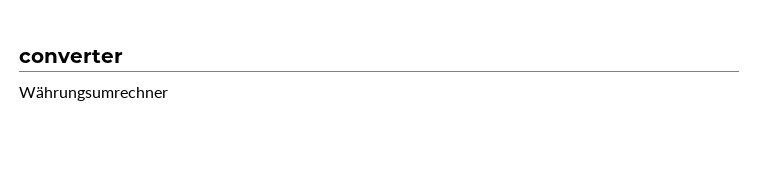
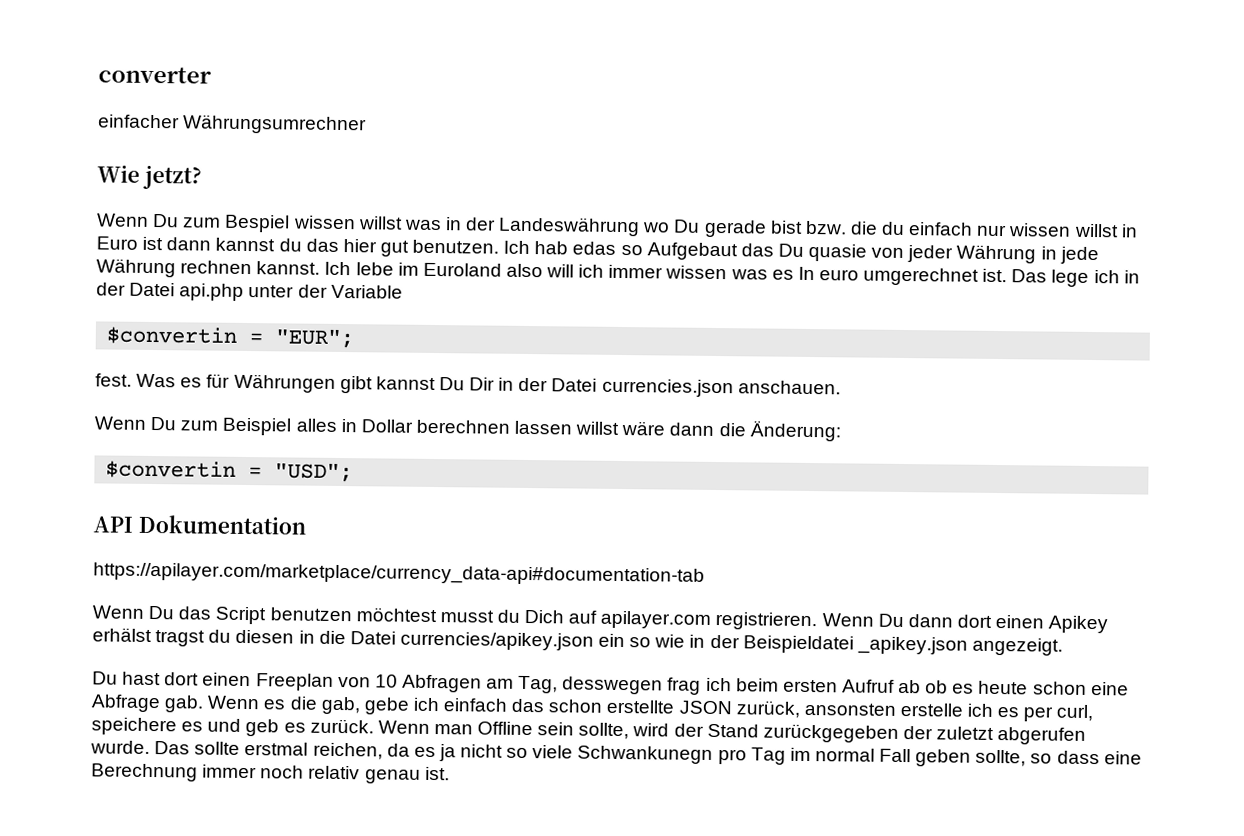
(123, 56) none -> [98,114,180,129] einfacher
(168, 94) none -> [97,164,202,190] [97,213,1138,238] [96,236,1099,265] [96,258,1140,287] [96,282,403,301] [106,326,355,349] [95,373,841,398] [94,416,841,442] [105,460,354,483] [93,514,306,535] [93,562,705,586] [92,605,1109,634] [92,627,1063,656] [92,671,1129,696] [91,694,1094,722] [91,717,1087,745] [90,740,1142,767] [91,763,450,784] // Wie jetzt? // Wenn Du zum Bespiel wissen willst was in der Landeswährung wo Du gerade bist bzw. die du einfach nur wissen willst in Euro ist dann kannst du das hier gut benutzen. Ich hab edas so Aufgebaut das Du quasie von jeder Währung in jede Währung rechnen kannst. Ich lebe im Euroland also will ich immer wissen was es In euro umgerechnet ist. Das lege ich in der Datei api.php unter der Variable // $convertin = "EUR"; // fest. Was es für Währungen gibt kannst Du Dir in der Datei currencies.json anschauen. // Wenn Du zum Beispiel alles in Dollar berechnen lassen willst wäre dann die Änderung: // $convertin = "USD"; // API Dokumentation // https://apilayer.com/marketplace/currency_data-api#documentation-tab // Wenn Du das Script benutzen möchtest musst du Dich auf apilayer.com registrieren. Wenn Du dann dort einen Apikey erhälst tragst du diesen in die Datei currencies/apikey.json ein so wie in der Beispieldatei _apikey.json angezeigt. // Du hast dort einen Freeplan von 10 Abfragen am Tag, desswegen frag ich beim ersten Aufruf ab ob es heute schon eine Abfrage gab. Wenn es die gab, gebe ich einfach das schon erstellte JSON zurück, ansonsten erstelle ich es per curl, speichere es und geb es zurück. Wenn man Offline sein sollte, wird der Stand zurückgegeben der zuletzt abgerufen wurde. Das sollte erstmal reichen, da es ja nicht so viele Schwankunegn pro Tag im normal Fall geben sollte, so dass eine Berechnung immer noch relativ genau ist.

